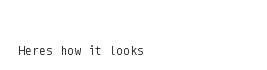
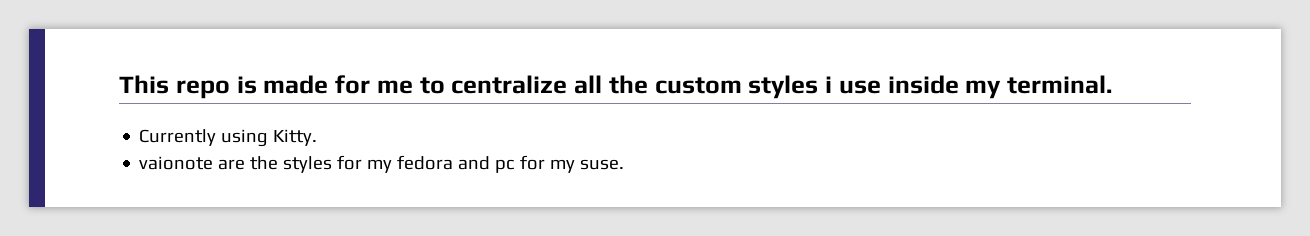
[18,45,144,55] Heres how it looks -> [119,75,1112,99] [139,129,318,147] [139,155,625,173] This repo is made for me to centralize all the custom styles i use inside my terminal. // Currently using Kitty. // vaionote are the styles for my fedora and pc for my suse.

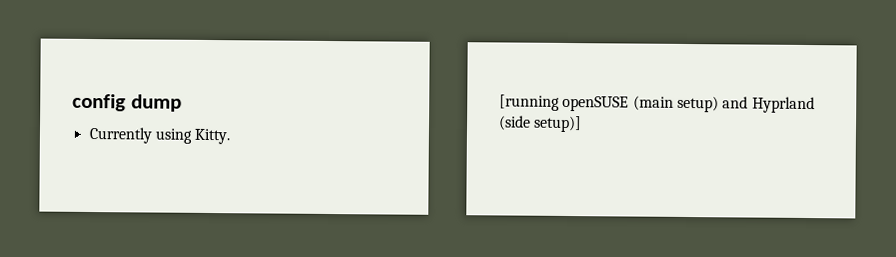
[119,75,1112,99] [139,129,318,147] [139,155,625,173] This repo is made for me to centralize all the custom styles i use inside my terminal. // Currently using Kitty. // vaionote are the styles for my fedora and pc for my suse. -> [72,93,182,112] [88,126,231,145] [499,94,815,114] [498,115,583,133] config dump // Currently using Kitty. // [running openSUSE (main setup) and Hyprland (side setup)]

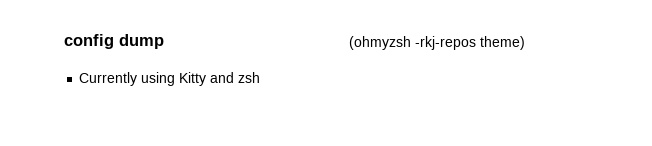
[194,128,231,145] [499,94,815,114] [498,115,583,133] Kitty. // [running openSUSE (main setup) and Hyprland (side setup)] -> [179,72,261,86] [349,36,526,50] Kitty and zsh (ohmyzsh -rkj-repos theme)

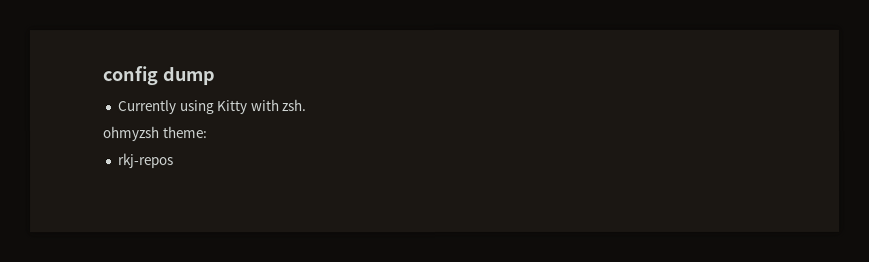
[210,72,261,83] [349,36,526,50] and zsh (ohmyzsh -rkj-repos theme) -> [249,99,307,112] [102,126,208,142] [117,153,174,169] with zsh. // ohmyzsh theme: // rkj-repos

